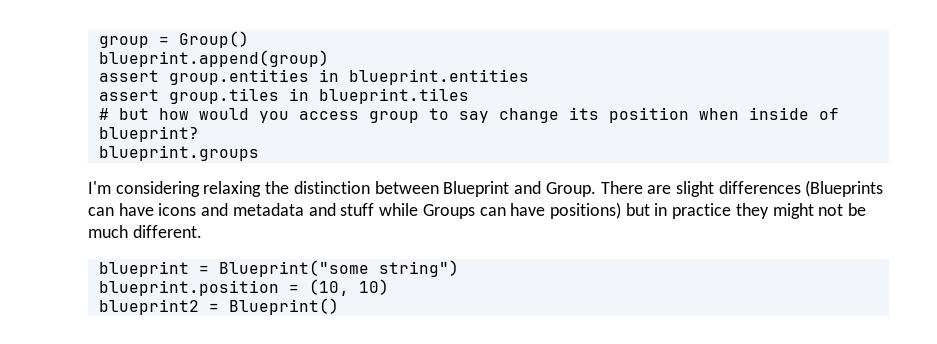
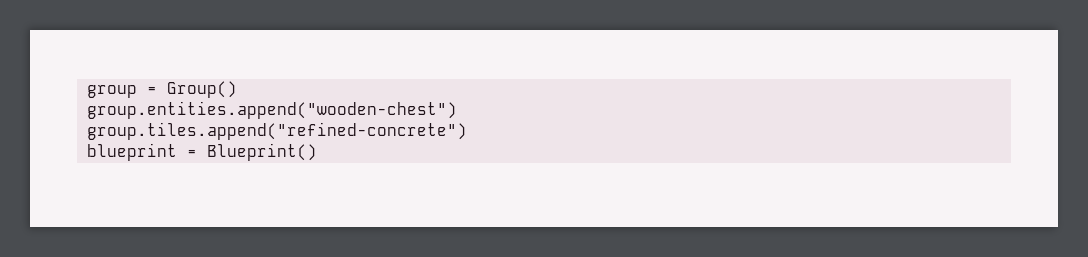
[98,50,329,67] [98,69,529,85] [98,88,469,104] [98,107,839,123] [98,126,199,142] [98,145,259,161] [88,180,884,197] [88,202,867,219] [88,225,202,238] [98,260,459,277] [98,279,389,296] [98,299,199,315] blueprint.append(group) // assert group.entities in blueprint.entities // assert group.tiles in blueprint.tiles // # but how would you access group to say change its position when inside of blueprint? // blueprint.groups // I'm considering relaxing the distinction between Blueprint and Group. There are slight differences (Blueprints can have icons and metadata and stuff while Groups can have positions) but in practice they might not be much different. // blueprint = Blueprint("some string") // blueprint.position = (10, 10) // blueprint2 -> [86,101,457,119] [86,122,467,140] [86,143,177,161] group.entities.append("wooden-chest") // group.tiles.append("refined-concrete") // blueprint

